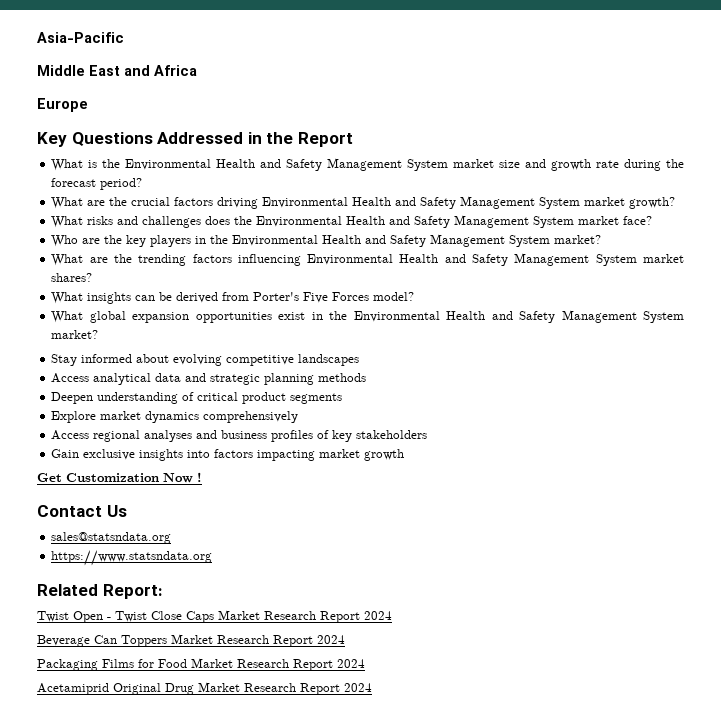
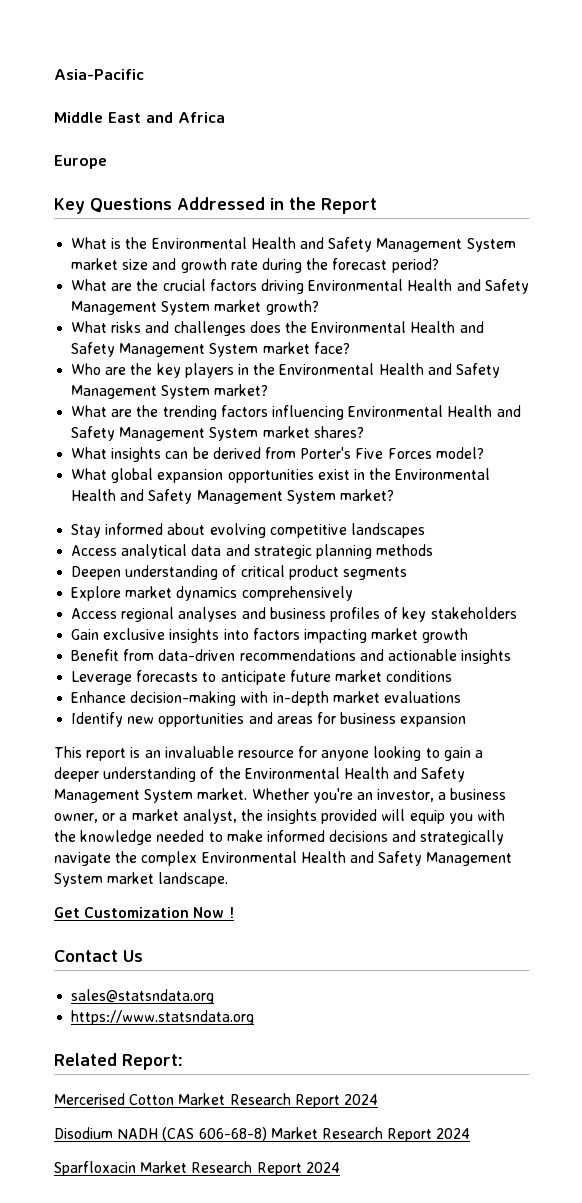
(405, 455) none -> [71,649,512,664] [71,670,453,685] [71,691,461,706] [71,712,467,727] [54,746,484,761] [54,767,466,782] [54,788,507,803] [54,809,506,824] [54,830,505,845] [54,851,513,866] [54,872,229,887] // Benefit from data-driven recommendations and actionable insights // Leverage forecasts to anticipate future market conditions // Enhance decision-making with in-depth market evaluations // Identify new opportunities and areas for business expansion // This report is an invaluable resource for anyone looking to gain a deeper understanding of the Environmental Health and Safety Management System market. Whether you're an investor, a business owner, or a market analyst, the insights provided will equip you with the knowledge needed to make informed decisions and strategically navigate the complex Environmental Health and Safety Management System market landscape.
[37,610,392,623] [37,634,345,647] [37,658,365,671] [37,682,372,695] Twist Open - Twist Close Caps Market Research Report 2024 // Beverage Can Toppers Market Research Report 2024 // Packaging Films for Food Market Research Report 2024 // Acetamiprid Original Drug Market Research Report 2024 -> [54,1093,378,1108] [54,1127,471,1142] [54,1161,340,1176] Mercerised Cotton Market Research Report 2024 // Disodium NADH (CAS 606-68-8) Market Research Report 2024 // Sparfloxacin Market Research Report 2024

